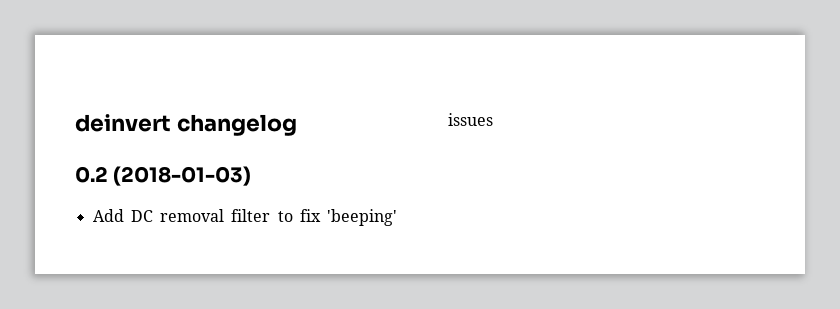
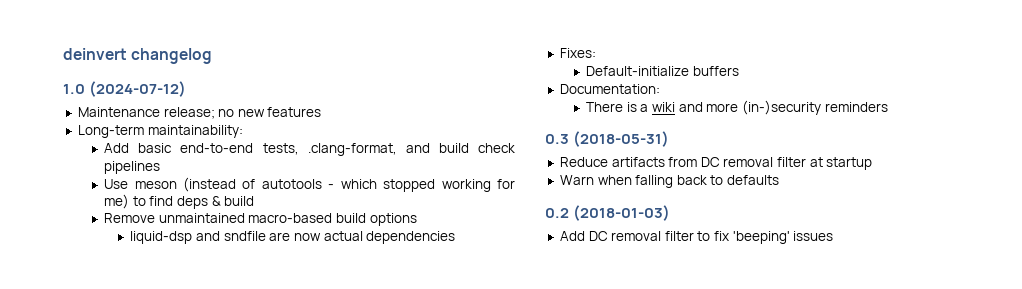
(297, 125) none -> [63,81,187,97] [77,107,322,119] [77,125,243,138] [104,143,515,156] [104,161,161,174] [104,177,515,192] [104,194,255,209] [104,213,417,226] [130,231,456,244] [559,48,596,58] [586,66,739,76] [559,84,660,94] [586,100,888,115] [545,131,670,147] [559,157,873,170] [559,175,780,188] // 1.0 (2024-07-12) // Maintenance release; no new features // Long-term maintainability: // Add basic end-to-end tests, .clang-format, and build check pipelines // Use meson (instead of autotools - which stopped working for me) to find deps & build // Remove unmaintained macro-based build options // liquid-dsp and sndfile are now actual dependencies // Fixes: // Default-initialize buffers // Documentation: // There is a wiki and more (in-)security reminders // 0.3 (2018-05-31) // Reduce artifacts from DC removal filter at startup // Warn when falling back to defaults

